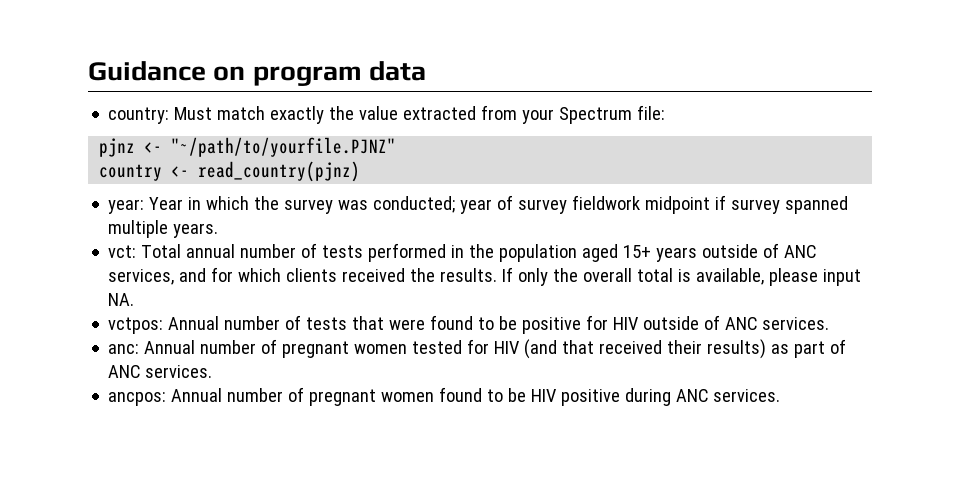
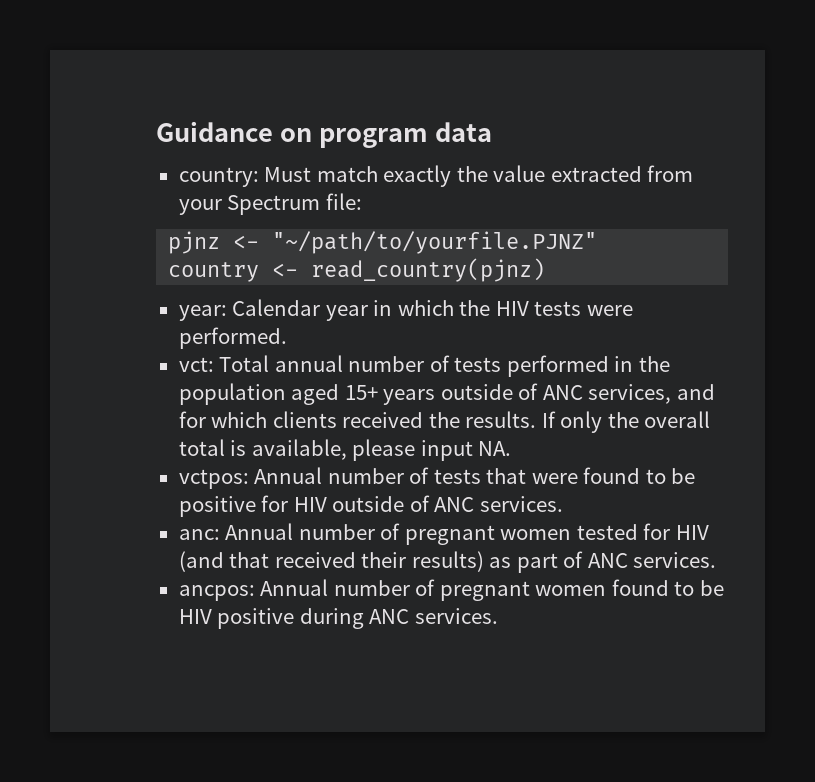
[149,197,184,210] Year -> [232,299,368,321] Calendar year
[284,195,849,214] [108,220,219,238] survey was conducted; year of survey fieldwork midpoint if survey spanned multiple years. -> [495,301,633,316] [178,327,287,349] HIV tests were performed.

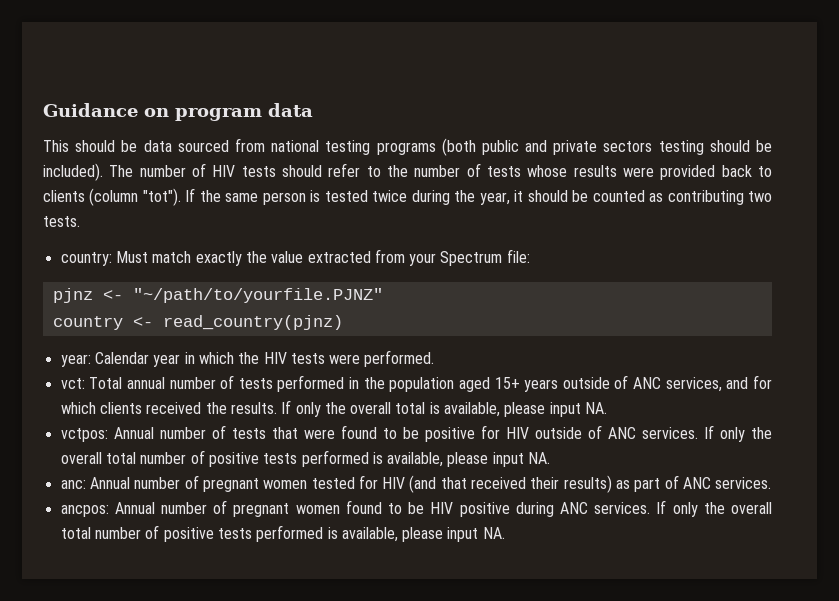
(492, 132) none -> [43,138,772,156] [43,163,773,181] [43,188,772,206] [43,216,80,227] // This should be data sourced from national testing programs (both public and private sectors testing should be included). The number of HIV tests should refer to the number of tests whose results were provided back to clients (column "tot"). If the same person is tested twice during the year, it should be counted as contributing two tests.
(563, 504) none -> [703,425,772,442] [60,450,551,467] If only the overall total number of positive tests performed is available, please input NA.
(498, 616) none -> [656,500,773,517] [60,525,505,542] If only the overall total number of positive tests performed is available, please input NA.

